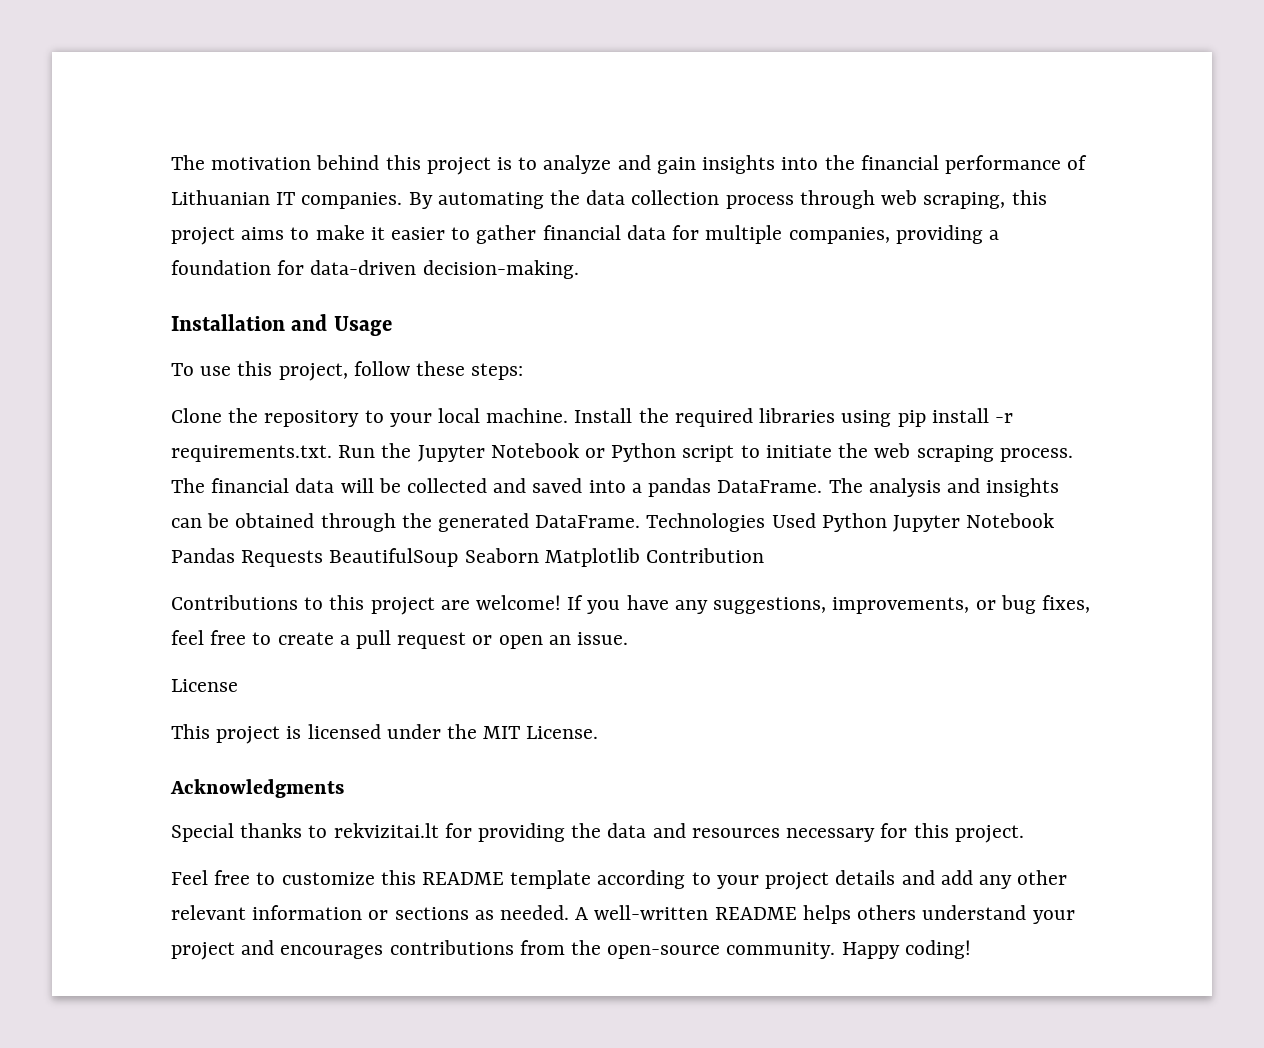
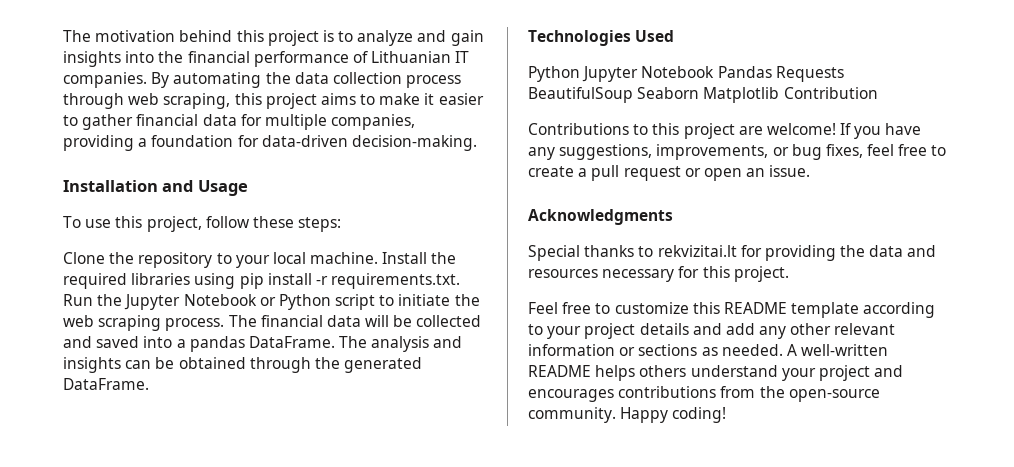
(641, 521) none -> (149, 384) //
(816, 520) none -> (675, 36) //
[171,679,238,692] [171,724,599,744] // License // This project is licensed under the MIT License. -> (811, 171) none

